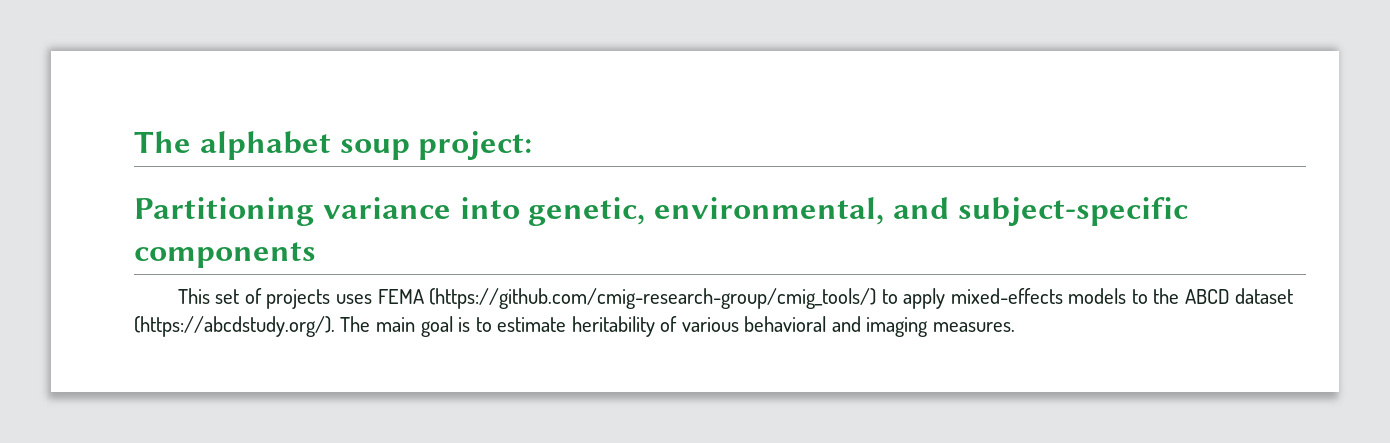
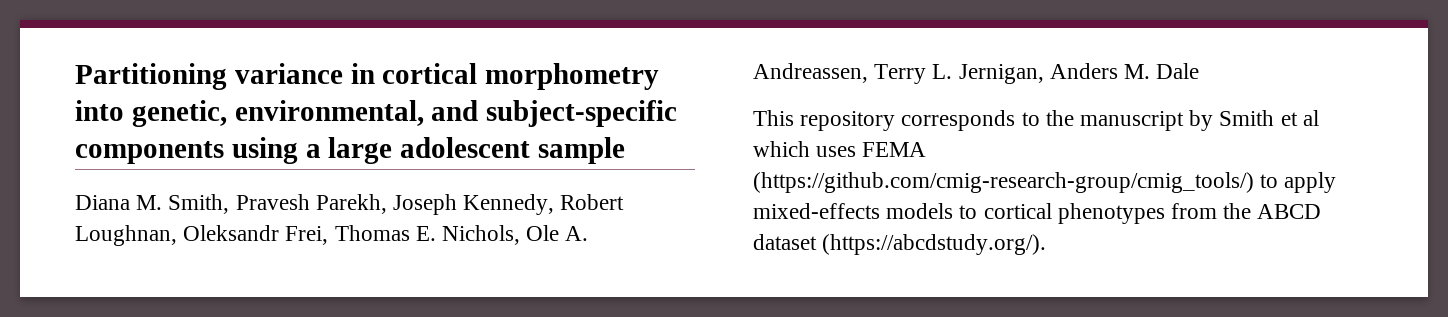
[134,131,533,160] [134,197,451,226] The alphabet soup project: // Partitioning variance -> [75,63,660,90] Partitioning variance in cortical morphometry
[177,288,331,309] // This set of projects -> [231,137,626,164] [75,194,625,215] [75,225,589,246] [753,63,1200,84] [753,110,1319,131] [753,141,810,157] using a large adolescent sample // Diana M. Smith, Pravesh Parekh, Joseph Kennedy, Robert Loughnan, Oleksandr Frei, Thomas E. Nichols, Ole A. Andreassen, Terry L. Jernigan, Anders M. Dale // This repository corresponds to the manuscript by Smith et al which
(1148, 296) none -> [983,203,1218,224] cortical phenotypes from
[340,316,1015,337] The main goal is to estimate heritability of various behavioral and imaging measures. -> (1047, 244) none

